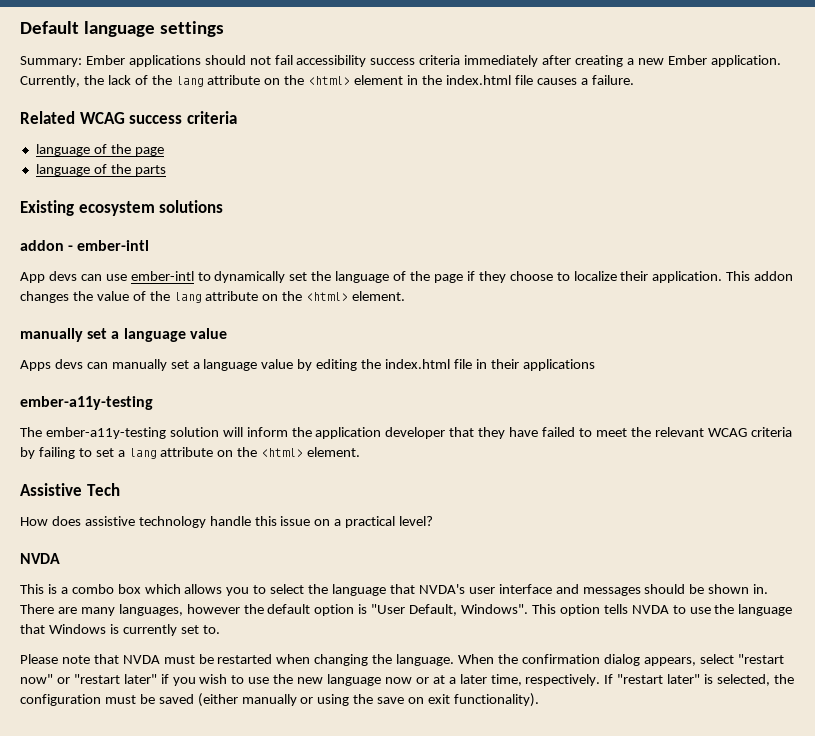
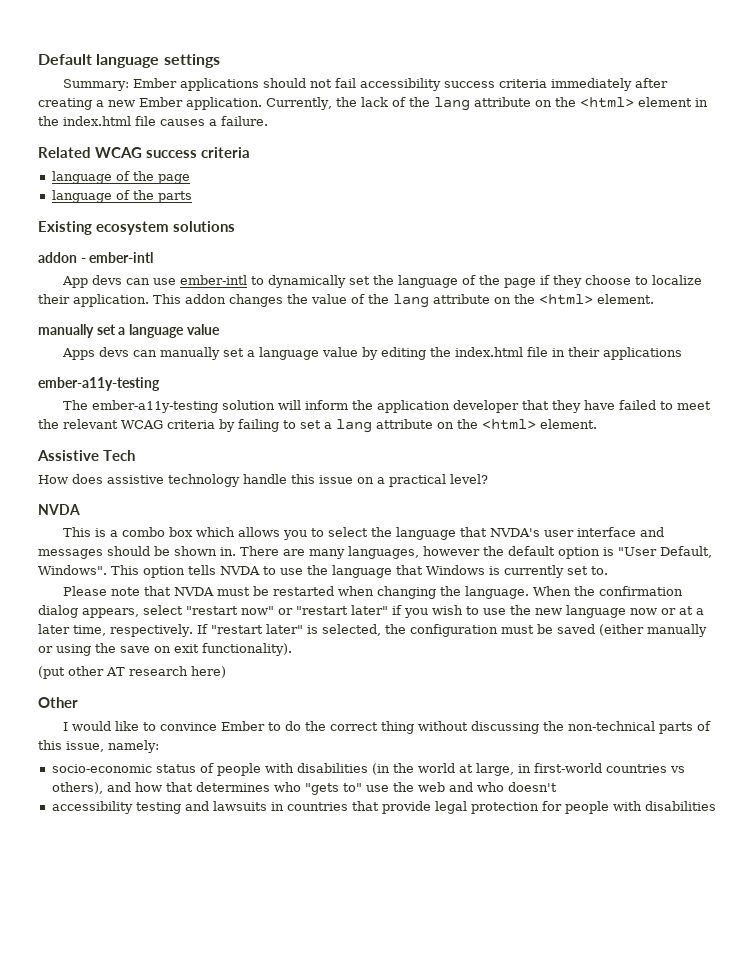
(539, 700) none -> [38,666,226,679] [38,697,78,708] [63,721,712,734] [38,740,159,753] [51,763,685,776] [51,782,557,795] [51,801,716,814] // (put other AT research here) // Other // I would like to convince Ember to do the correct thing without discussing the non-technical parts of this issue, namely: // socio-economic status of people with disabilities (in the world at large, in first-world countries vs others), and how that determines who "gets to" use the web and who doesn't // accessibility testing and lawsuits in countries that provide legal protection for people with disabilities

